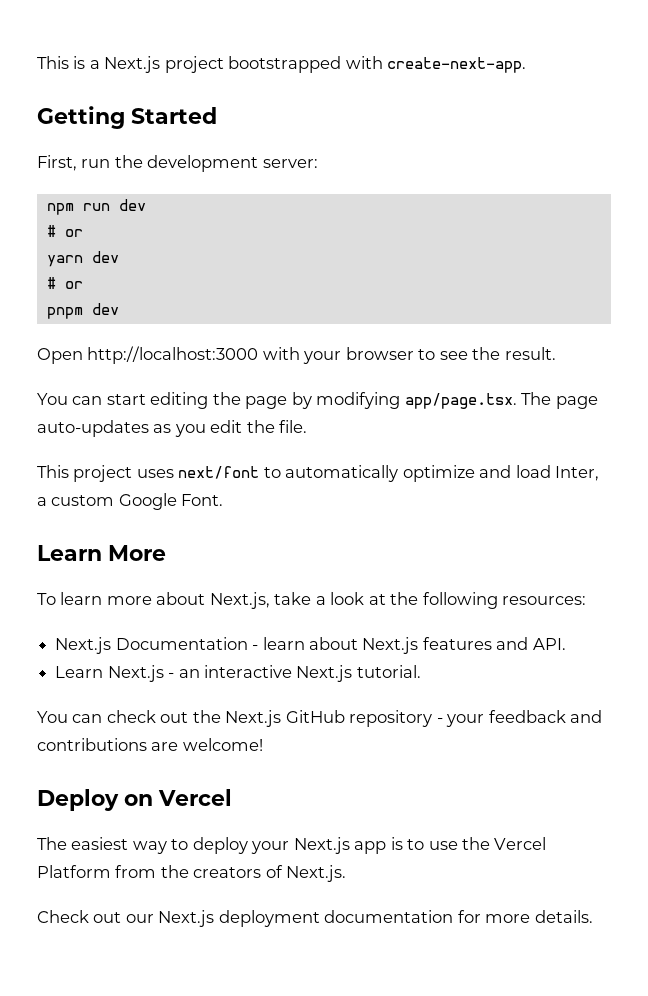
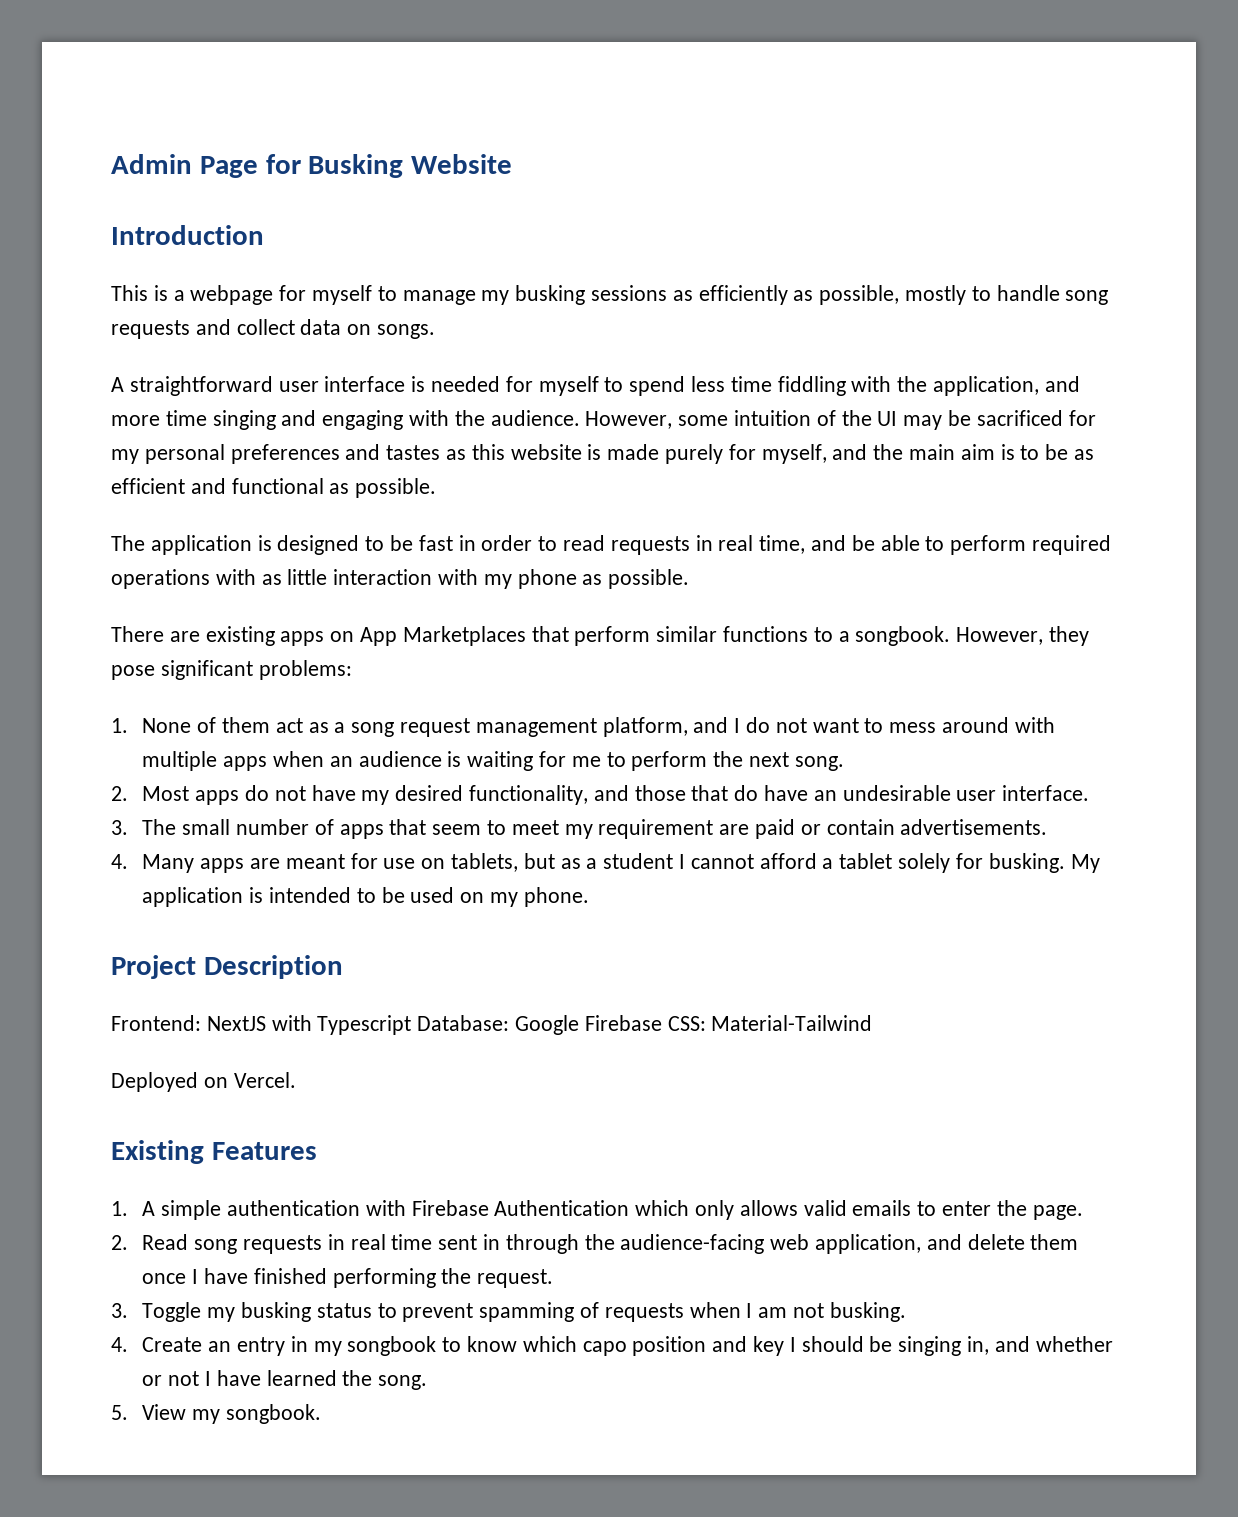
[37,56,527,73] [37,106,217,129] [37,155,318,172] [46,199,146,215] [46,225,83,237] [46,251,119,267] [46,277,83,289] [46,303,119,319] [37,346,556,364] [37,392,598,409] [37,420,308,437] [37,465,600,482] [37,493,224,510] [37,545,166,561] [37,592,587,609] [55,637,566,654] [55,665,421,682] [37,710,603,727] [37,738,263,751] [37,789,232,811] [37,837,547,854] [37,865,347,882] [37,910,593,927] This is a Next.js project bootstrapped with create-next-app. // Getting Started // First, run the development server: // npm run dev // # or // yarn dev // # or // pnpm dev // Open http://localhost:3000 with your browser to see the result. // You can start editing the page by modifying app/page.tsx. The page auto-updates as you edit the file. // This project uses next/font to automatically optimize and load Inter, a custom Google Font. // Learn More // To learn more about Next.js, take a look at the following resources: // Next.js Documentation - learn about Next.js features and API. // Learn Next.js - an interactive Next.js tutorial. // You can check out the Next.js GitHub repository - your feedback and contributions are welcome! // Deploy on Vercel // The easiest way to deploy your Next.js app is to use the Vercel Platform from the creators of Next.js. // Check out our Next.js deployment documentation for more details. -> [111,154,513,178] [111,225,264,245] [111,285,1109,305] [111,319,436,339] [111,376,1080,396] [111,410,1096,430] [111,444,1095,464] [111,478,437,498] [111,535,1112,555] [111,569,690,589] [111,626,1090,646] [111,660,352,680] [111,717,1055,737] [142,751,844,771] [111,785,1090,805] [111,819,1048,839] [111,853,1100,873] [142,887,589,907] [111,955,343,979] [111,1015,873,1035] [111,1072,296,1092] [111,1140,317,1164] [111,1200,1083,1220] [111,1234,1079,1254] [142,1268,554,1288] [111,1302,906,1322] [111,1336,1113,1356] [142,1370,428,1390] [111,1404,322,1424] Admin Page for Busking Website // Introduction // This is a webpage for myself to manage my busking sessions as efficiently as possible, mostly to handle song requests and collect data on songs. // A straightforward user interface is needed for myself to spend less time fiddling with the application, and more time singing and engaging with the audience. However, some intuition of the UI may be sacrificed for my personal preferences and tastes as this website is made purely for myself, and the main aim is to be as efficient and functional as possible. // The application is designed to be fast in order to read requests in real time, and be able to perform required operations with as little interaction with my phone as possible. // There are existing apps on App Marketplaces that perform similar functions to a songbook. However, they pose significant problems: // 1. None of them act as a song request management platform, and I do not want to mess around with multiple apps when an audience is waiting for me to perform the next song. // 2. Most apps do not have my desired functionality, and those that do have an undesirable user interface. // 3. The small number of apps that seem to meet my requirement are paid or contain advertisements. // 4. Many apps are meant for use on tablets, but as a student I cannot afford a tablet solely for busking. My application is intended to be used on my phone. // Project Description // Frontend: NextJS with Typescript Database: Google Firebase CSS: Material-Tailwind // Deployed on Vercel. // Existing Features // 1. A simple authentication with Firebase Authentication which only allows valid emails to enter the page. // 2. Read song requests in real time sent in through the audience-facing web application, and delete them once I have finished performing the request. // 3. Toggle my busking status to prevent spamming of requests when I am not busking. // 4. Create an entry in my songbook to know which capo position and key I should be singing in, and whether or not I have learned the song. // 5. View my songbook.

